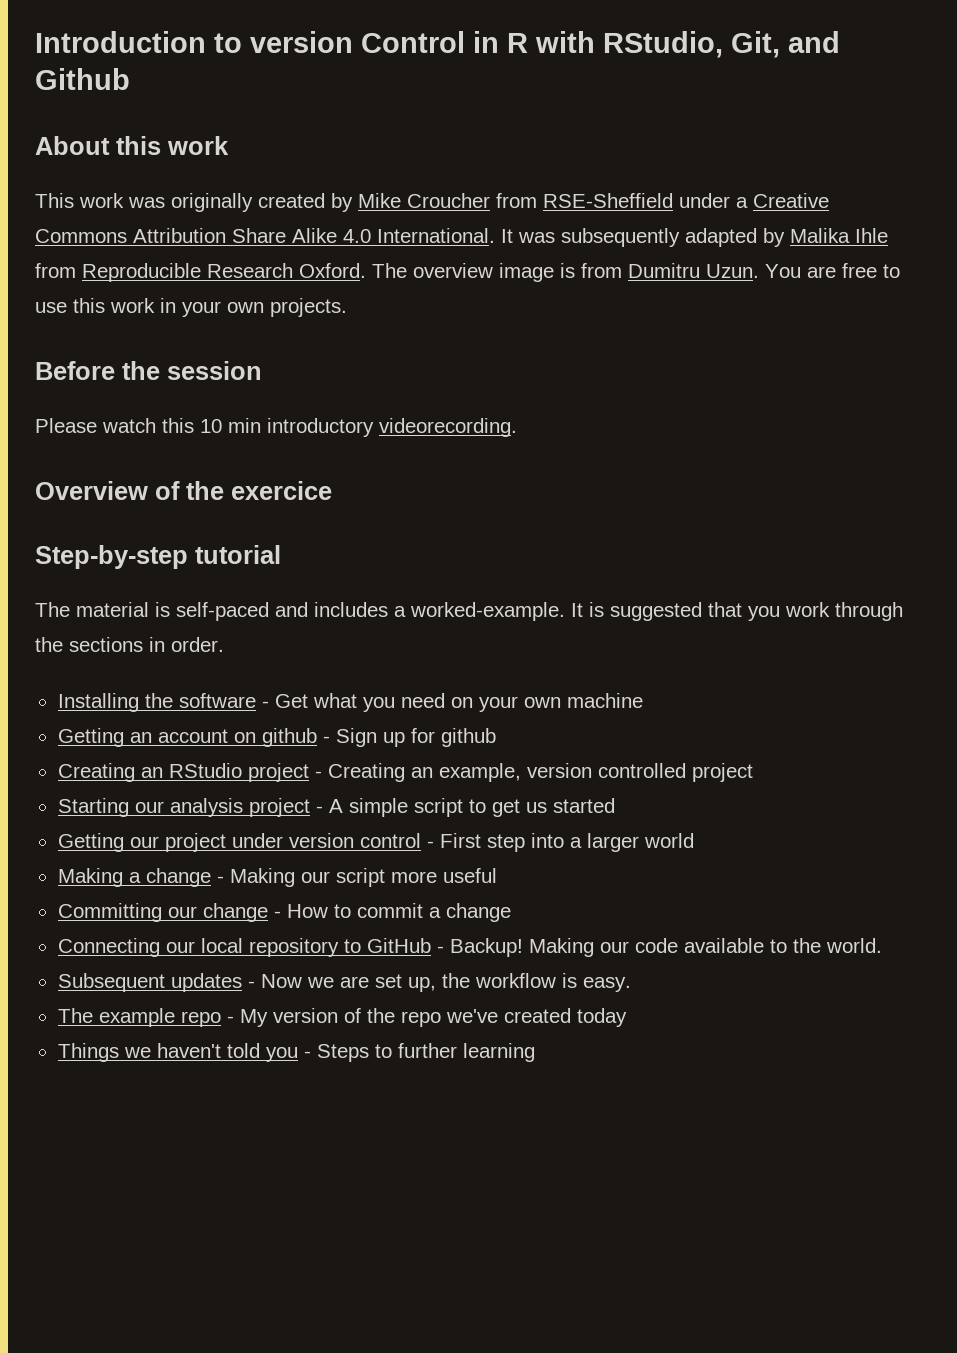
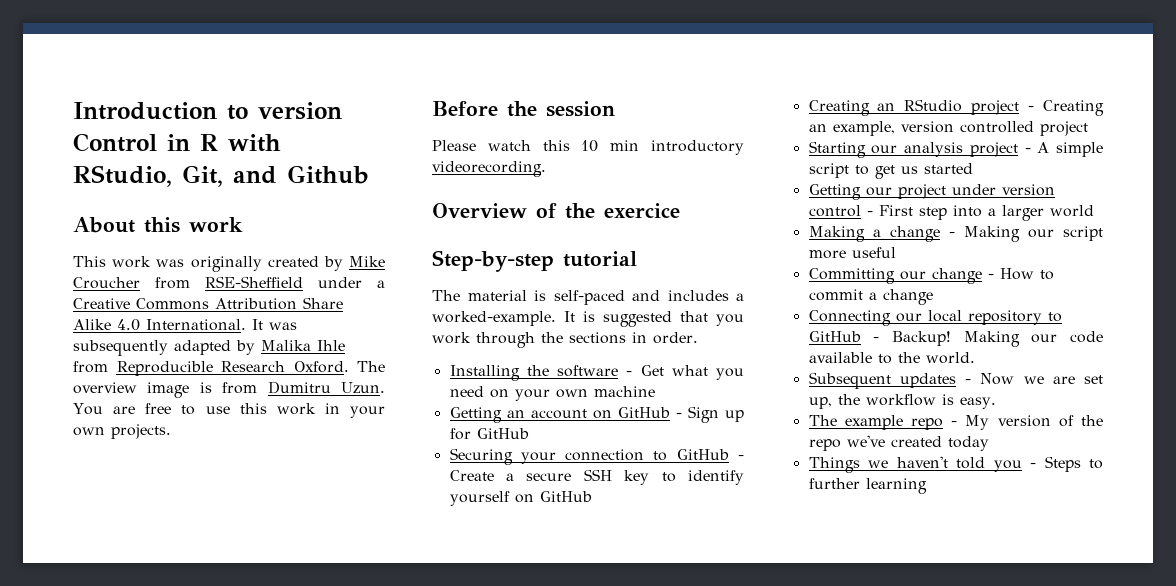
[261,728,317,747] github -> [617,407,670,418] GitHub
[440,728,496,747] github -> [476,428,529,439] [449,448,744,465] [449,469,744,485] [449,491,592,506] GitHub // Securing your connection to GitHub - Create a secure SSH key to identify yourself on GitHub

